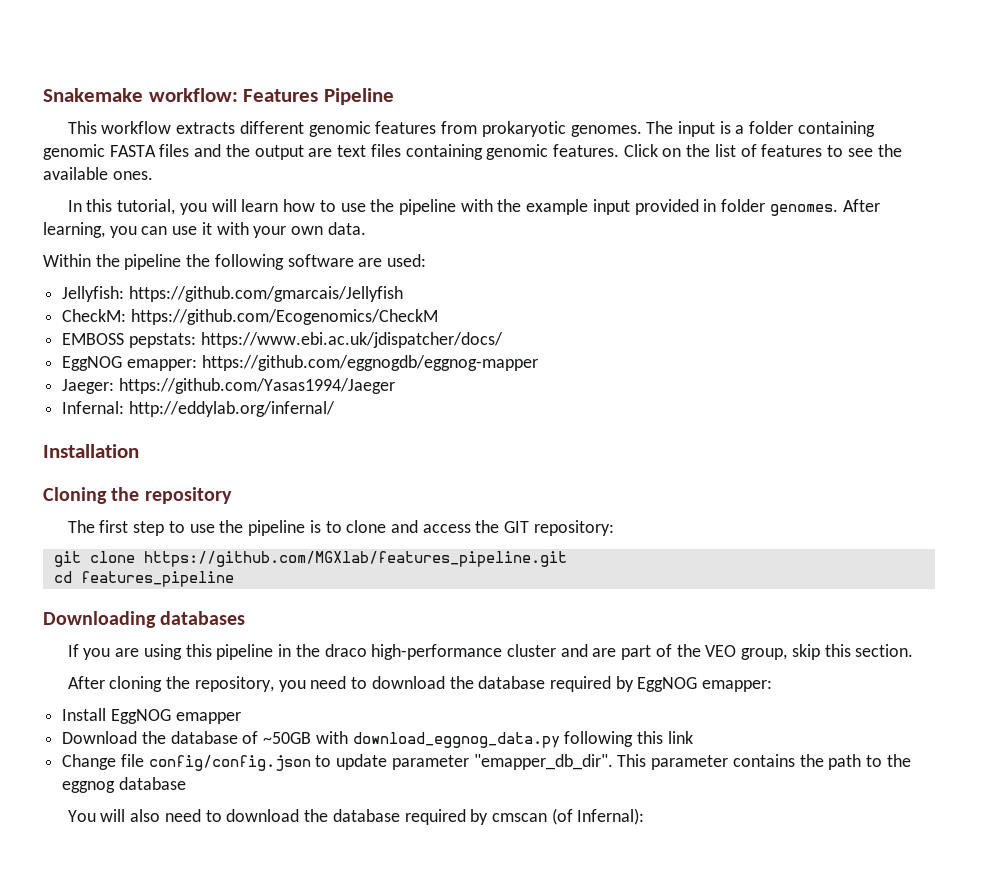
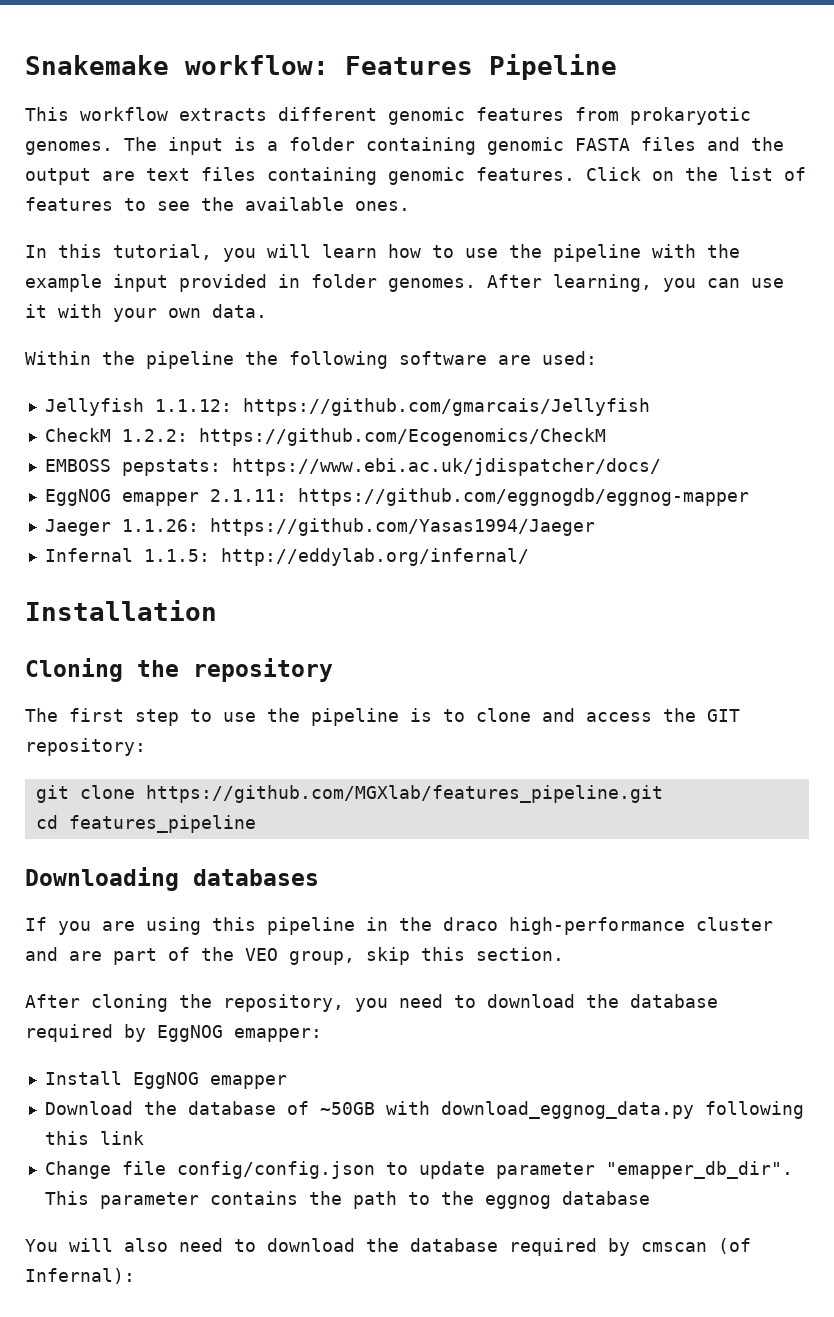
[62,286,125,302] Jellyfish: -> [44,398,232,416] Jellyfish 1.1.12:
[62,309,127,322] CheckM: -> [44,428,188,442] CheckM 1.2.2:
[126,359,197,371] emapper: -> [121,489,287,506] emapper 2.1.11:
[62,379,115,394] Jaeger: -> [44,519,199,536] Jaeger 1.1.26:
[62,401,125,414] Infernal: -> [44,548,210,562] Infernal 1.1.5:

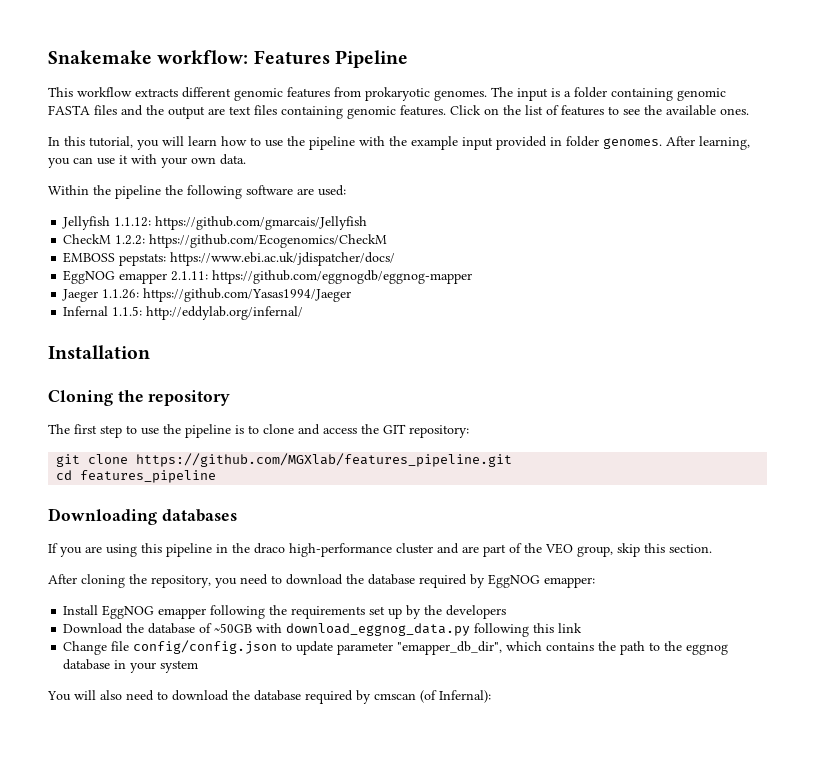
(287, 1082) none -> [210,605,507,619] following the requirements set up by the developers
[605,1161,793,1179] [44,1191,199,1209] "emapper_db_dir". This parameter -> [397,641,543,655] "emapper_db_dir", which
(650, 1198) none -> [114,660,199,673] in your system

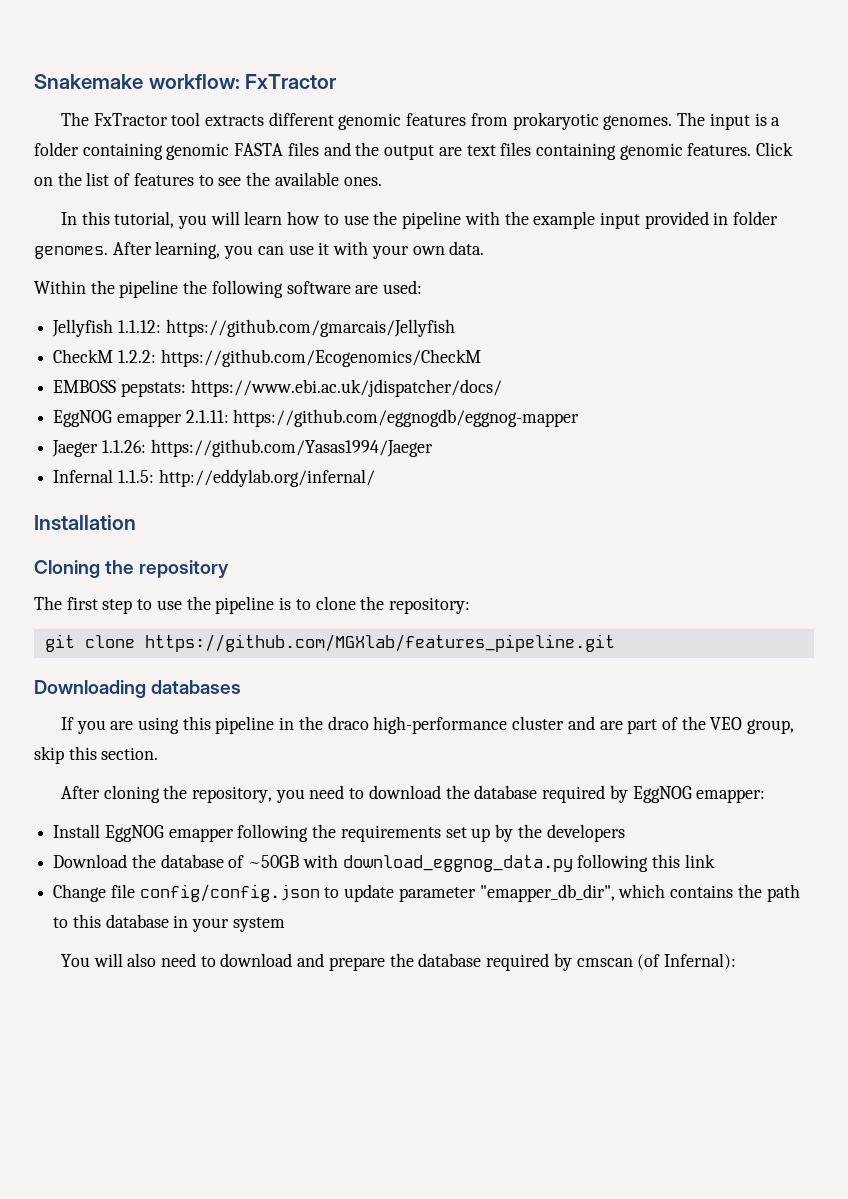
[253,50,408,68] [48,87,132,97] Features Pipeline // This workflow -> [245,74,337,89] [60,112,201,126] FxTractor // The FxTractor tool
[298,424,406,435] and access the GIT -> [360,596,385,610] the
[56,470,217,483] // cd features_pipeline -> (615, 643) none
[664,641,729,655] the eggnog -> [72,914,101,928] this
(229, 695) none -> [297,953,385,971] and prepare

